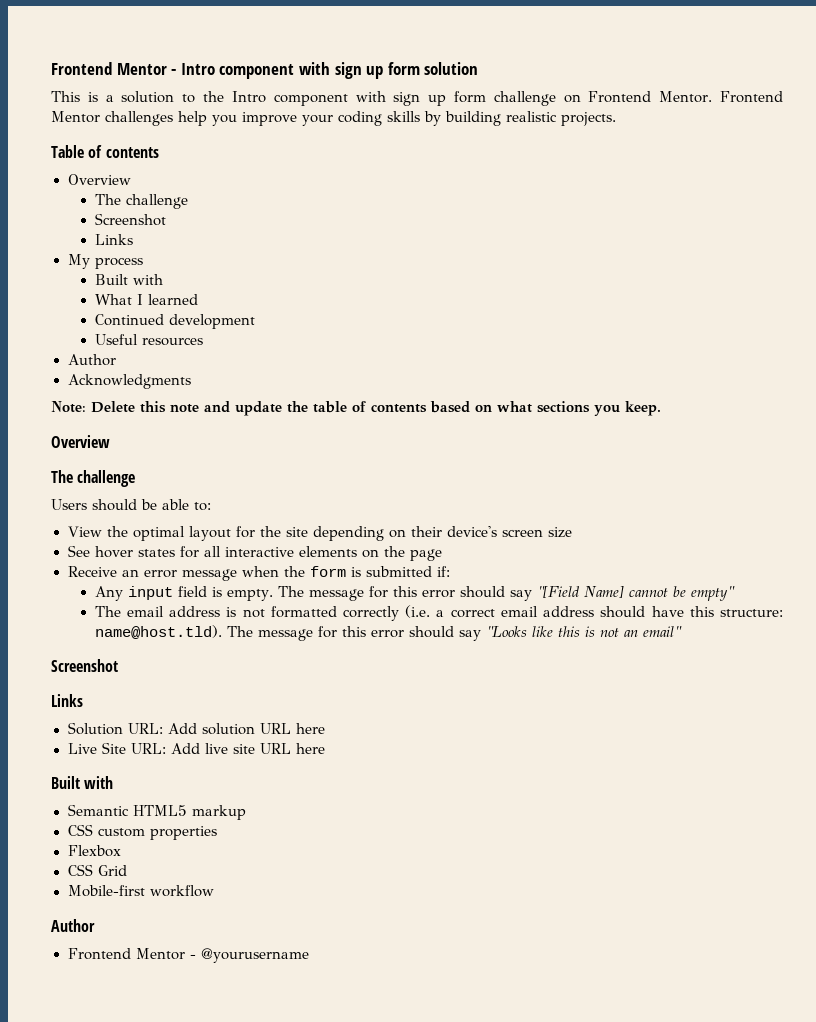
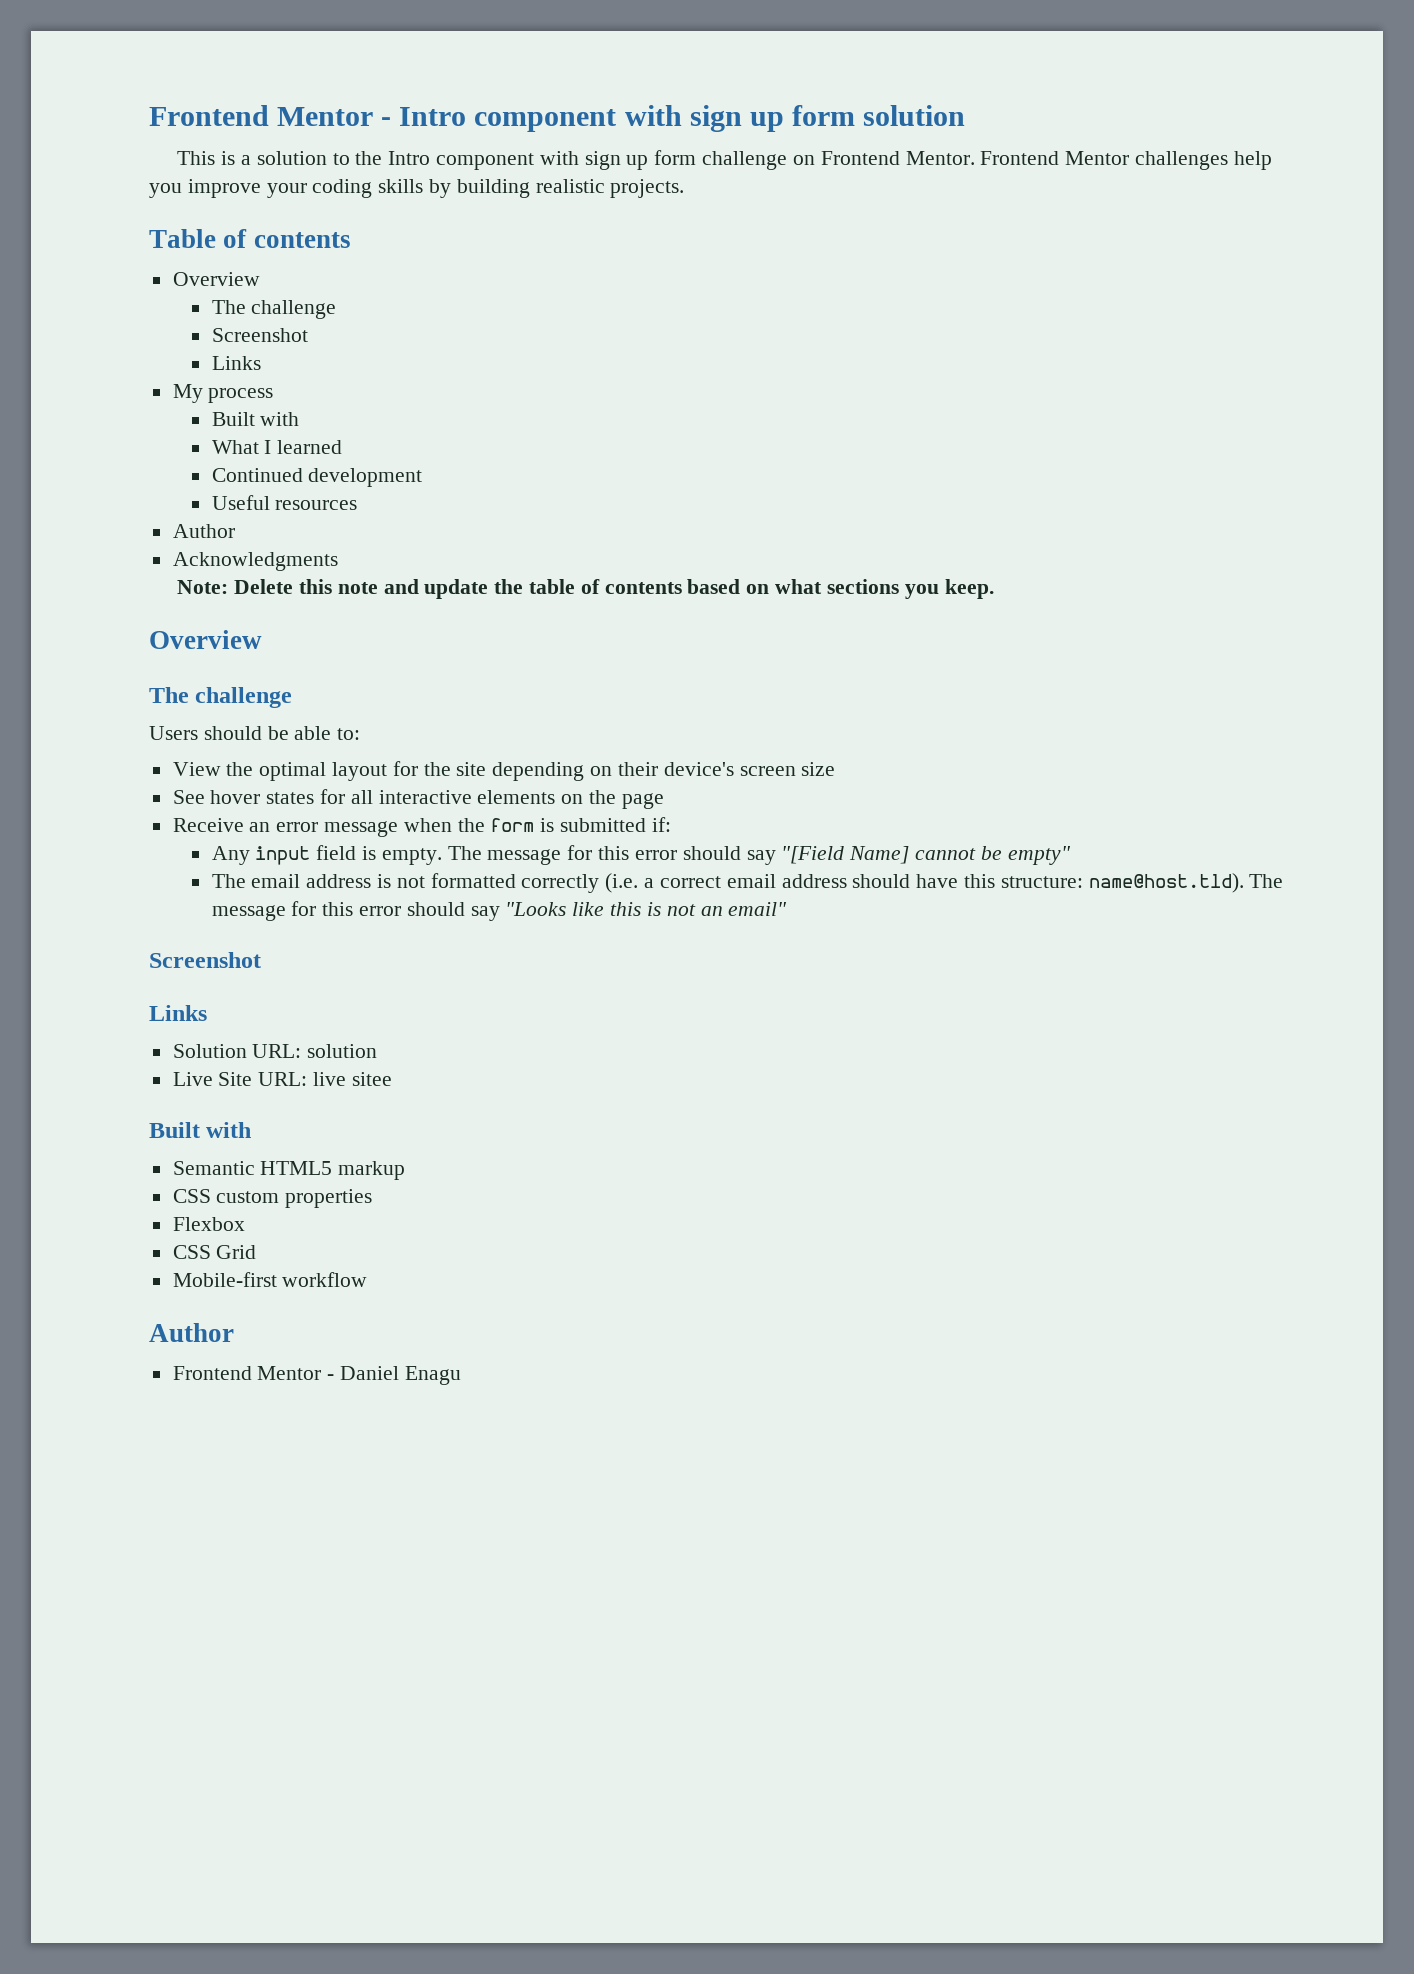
[167,723,325,735] Add solution URL here -> [307,1044,378,1058] solution
[170,743,325,754] Add live site URL here -> [313,1072,392,1086] live sitee
[200,948,309,963] @yourusername -> [340,1366,461,1385] Daniel Enagu

